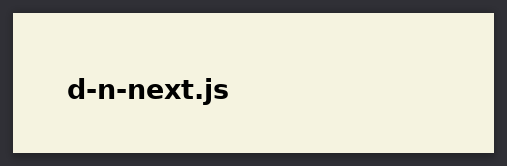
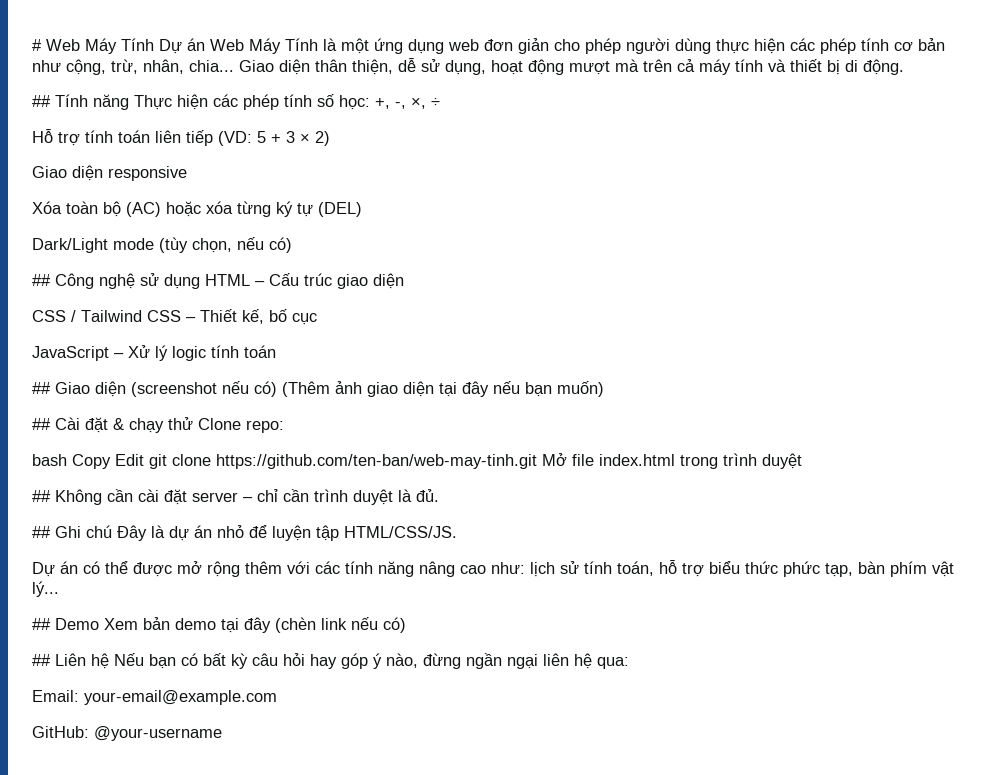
[67,78,229,105] d-n-next.js -> [32,38,945,54] [32,58,904,75] [32,94,440,110] [32,129,330,146] [32,165,187,181] [32,201,362,217] [32,237,292,253] [32,273,404,289] [32,309,317,325] [32,345,276,361] [32,381,604,397] [32,417,284,433] [32,453,802,469] [32,489,439,505] [32,525,457,541] [32,560,954,577] [32,581,59,597] [32,617,406,633] [32,653,629,669] [32,690,277,705] [32,726,222,741] # Web Máy Tính Dự án Web Máy Tính là một ứng dụng web đơn giản cho phép người dùng thực hiện các phép tính cơ bản như cộng, trừ, nhân, chia... Giao diện thân thiện, dễ sử dụng, hoạt động mượt mà trên cả máy tính và thiết bị di động. // ## Tính năng Thực hiện các phép tính số học: +, -, ×, ÷ // Hỗ trợ tính toán liên tiếp (VD: 5 + 3 × 2) // Giao diện responsive // Xóa toàn bộ (AC) hoặc xóa từng ký tự (DEL) // Dark/Light mode (tùy chọn, nếu có) // ## Công nghệ sử dụng HTML – Cấu trúc giao diện // CSS / Tailwind CSS – Thiết kế, bố cục // JavaScript – Xử lý logic tính toán // ## Giao diện (screenshot nếu có) (Thêm ảnh giao diện tại đây nếu bạn muốn) // ## Cài đặt & chạy thử Clone repo: // bash Copy Edit git clone https://github.com/ten-ban/web-may-tinh.git Mở file index.html trong trình duyệt // ## Không cần cài đặt server – chỉ cần trình duyệt là đủ. // ## Ghi chú Đây là dự án nhỏ để luyện tập HTML/CSS/JS. // Dự án có thể được mở rộng thêm với các tính năng nâng cao như: lịch sử tính toán, hỗ trợ biểu thức phức tạp, bàn phím vật lý... // ## Demo Xem bản demo tại đây (chèn link nếu có) // ## Liên hệ Nếu bạn có bất kỳ câu hỏi hay góp ý nào, đừng ngần ngại liên hệ qua: // Email: your-email@example.com // GitHub: @your-username

